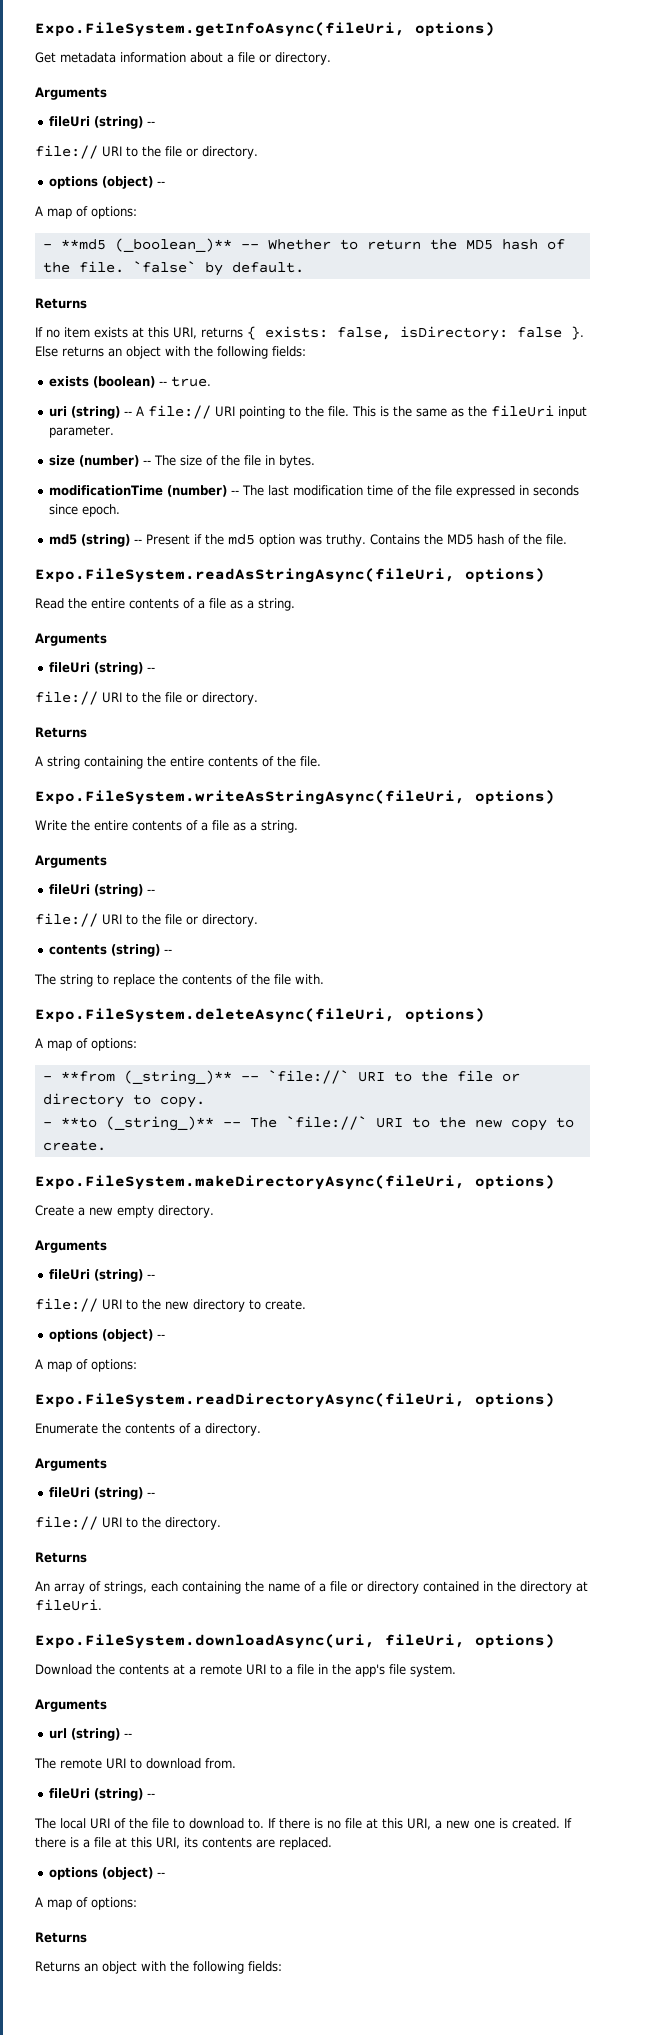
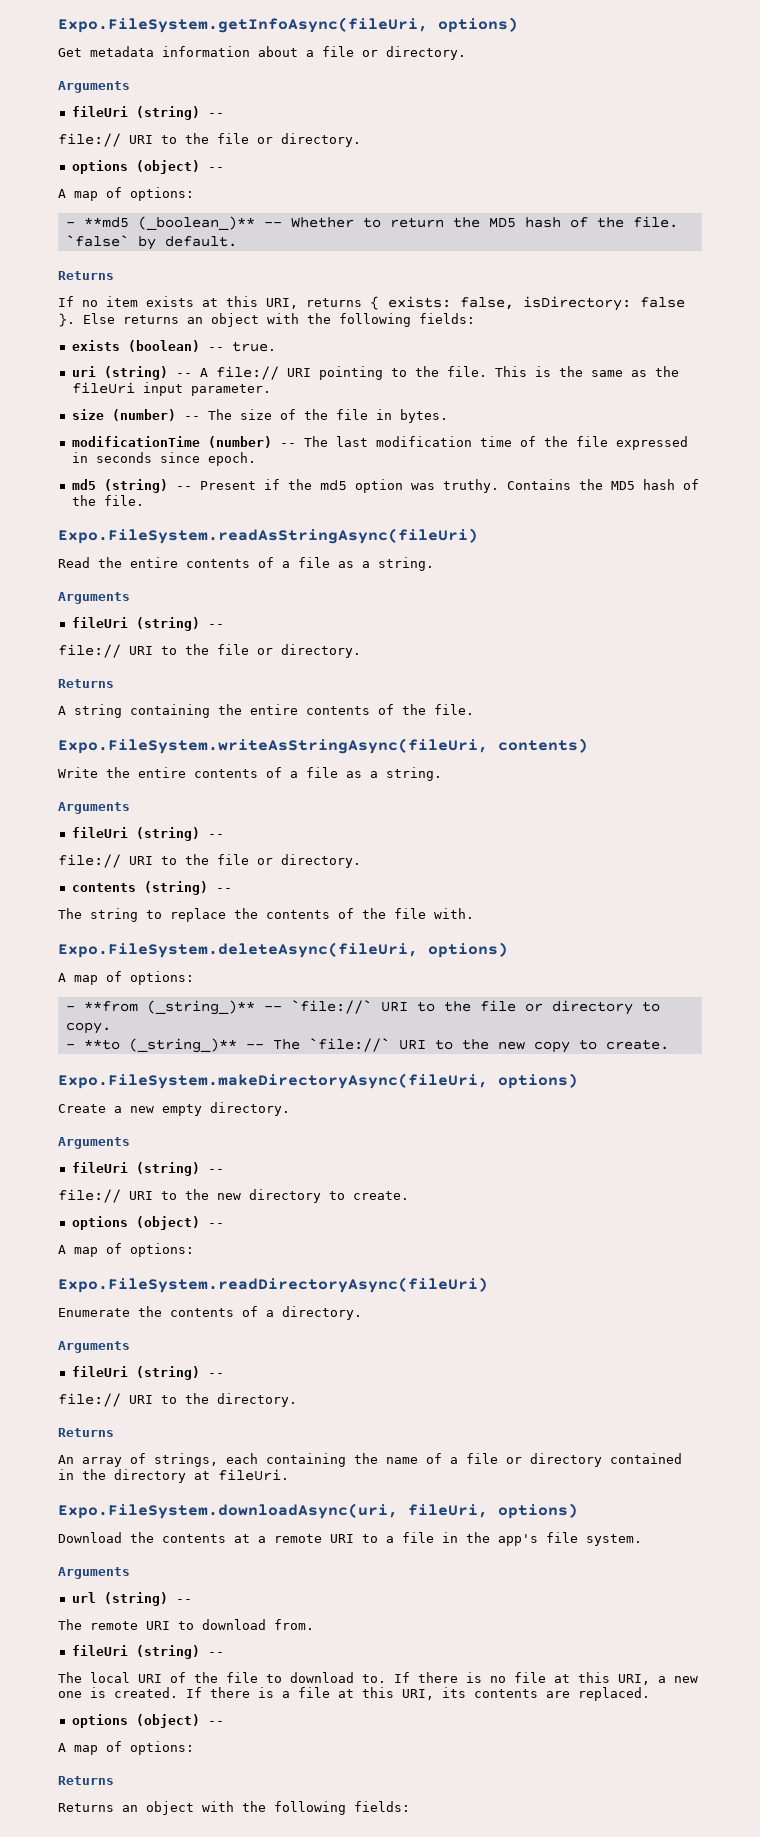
[35,568,545,583] Expo.FileSystem.readAsStringAsync(fileUri, options) -> [58,528,478,544] Expo.FileSystem.readAsStringAsync(fileUri)
[475,790,555,805] options) -> [498,738,588,753] contents)
[35,1393,555,1408] Expo.FileSystem.readDirectoryAsync(fileUri, options) -> [58,1277,488,1293] Expo.FileSystem.readDirectoryAsync(fileUri)

